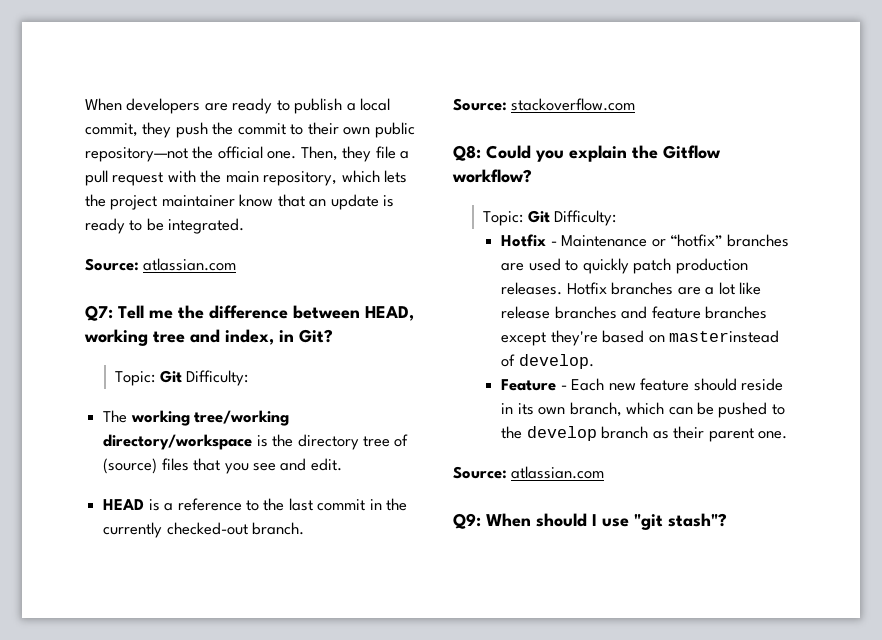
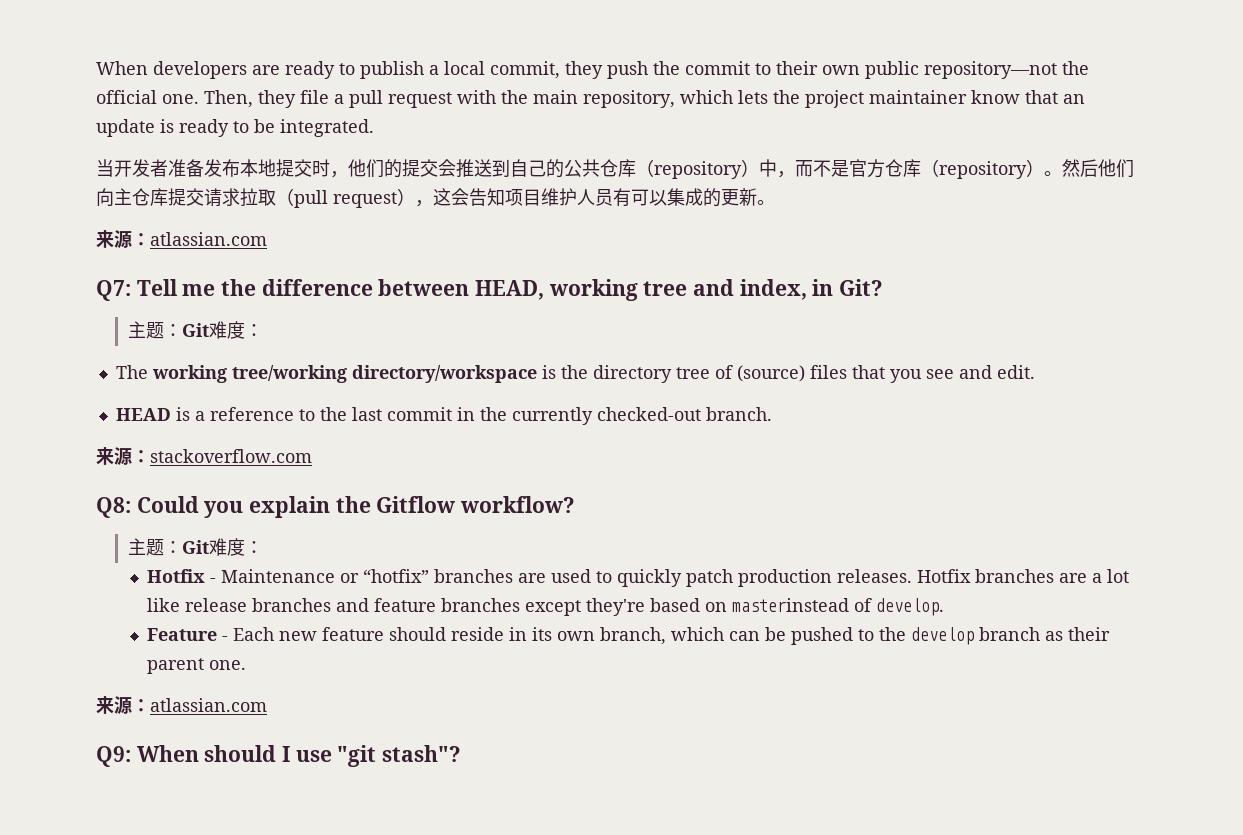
[85,258,139,271] Source: -> [96,159,1134,179] [96,188,775,208] [96,230,150,248] 当开发者准备发布本地提交时，他们的提交会推送到自己的公共仓库（repository）中，而不是官方仓库（repository）。然后他们向主仓库提交请求拉取（pull request），这会告知项目维护人员有可以集成的更新。 // 来源：
[115,370,248,386] Topic: Git Difficulty: -> [127,321,263,339] 主题：Git难度：
[453,98,507,111] Source: -> [96,447,150,465] 来源：
[483,210,616,226] Topic: Git Difficulty: -> [127,538,263,556] 主题：Git难度：
[453,466,507,479] Source: -> [96,696,150,714] 来源：

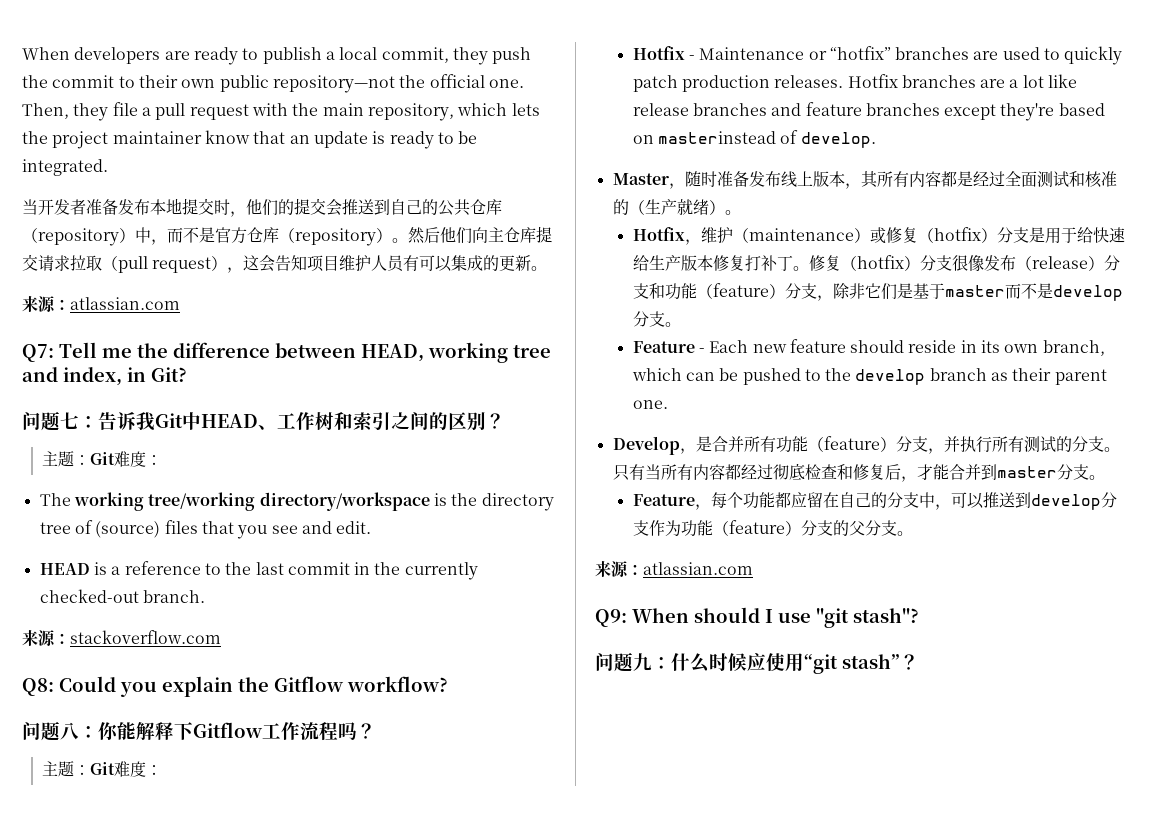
(884, 287) none -> [22,411,505,431] // 问题七：告诉我Git中HEAD、工作树和索引之间的区别？
(576, 504) none -> [22,721,376,741] // 问题八：你能解释下Gitflow工作流程吗？
(945, 607) none -> [612,171,1117,189] [612,199,741,215] [632,227,1125,245] [632,255,1120,272] [632,283,1123,301] [632,311,681,327] // Master，随时准备发布线上版本，其所有内容都是经过全面测试和核准的（生产就绪）。 // Hotfix，维护（maintenance）或修复（hotfix）分支是用于给快速给生产版本修复打补丁。修复（hotfix）分支很像发布（release）分支和功能（feature）分支，除非它们是基于master而不是develop分支。
(247, 665) none -> [612,436,1120,455] [612,463,1105,482] [632,492,1117,510] [632,520,913,537] // Develop，是合并所有功能（feature）分支，并执行所有测试的分支。只有当所有内容都经过彻底检查和修复后，才能合并到master分支。 // Feature，每个功能都应留在自己的分支中，可以推送到develop分支作为功能（feature）分支的父分支。
(462, 753) none -> [595,652,919,674] // 问题九：什么时候应使用“git stash”？

